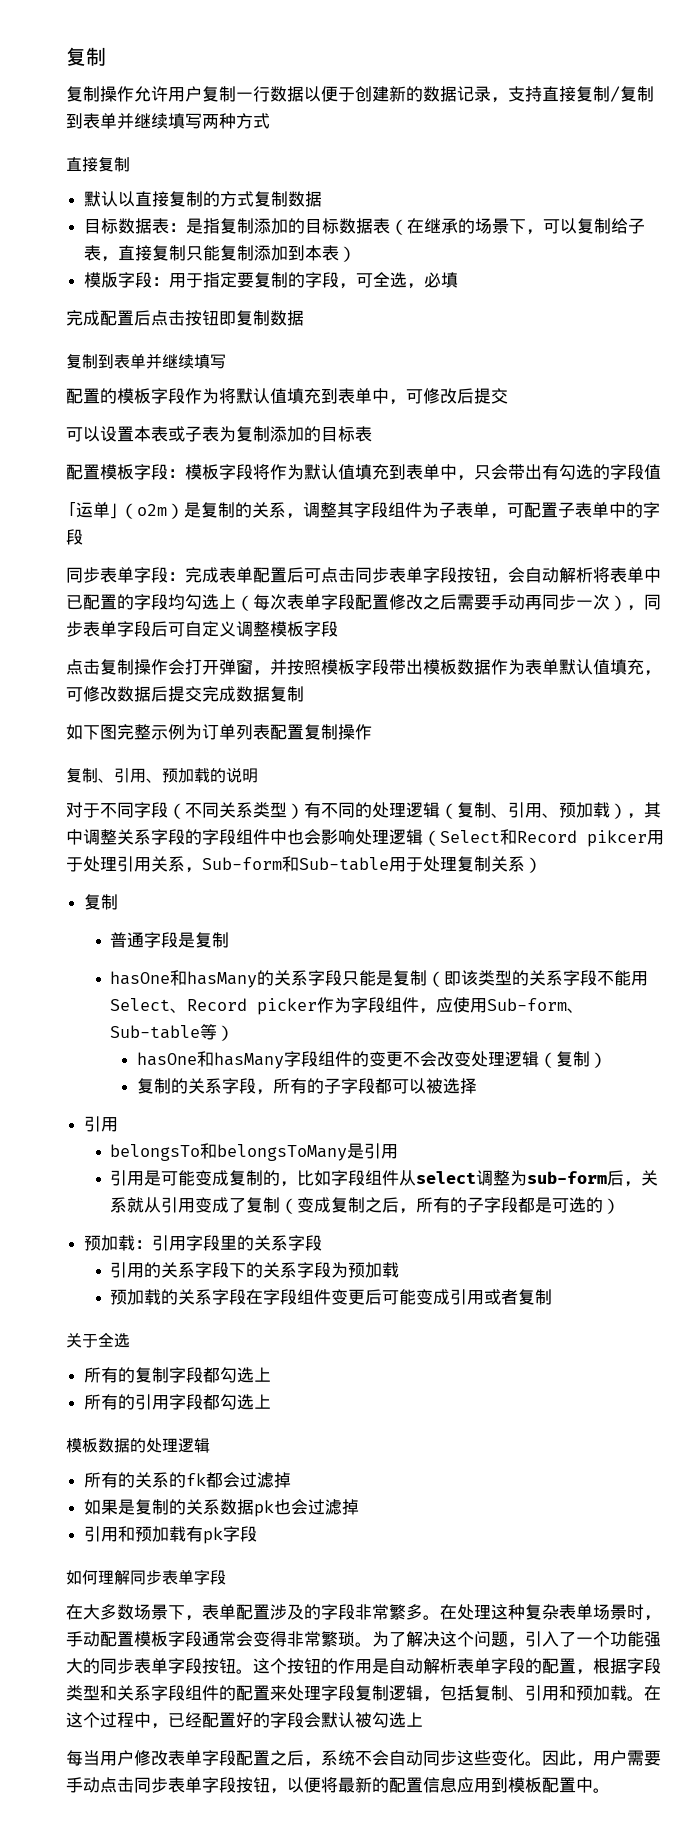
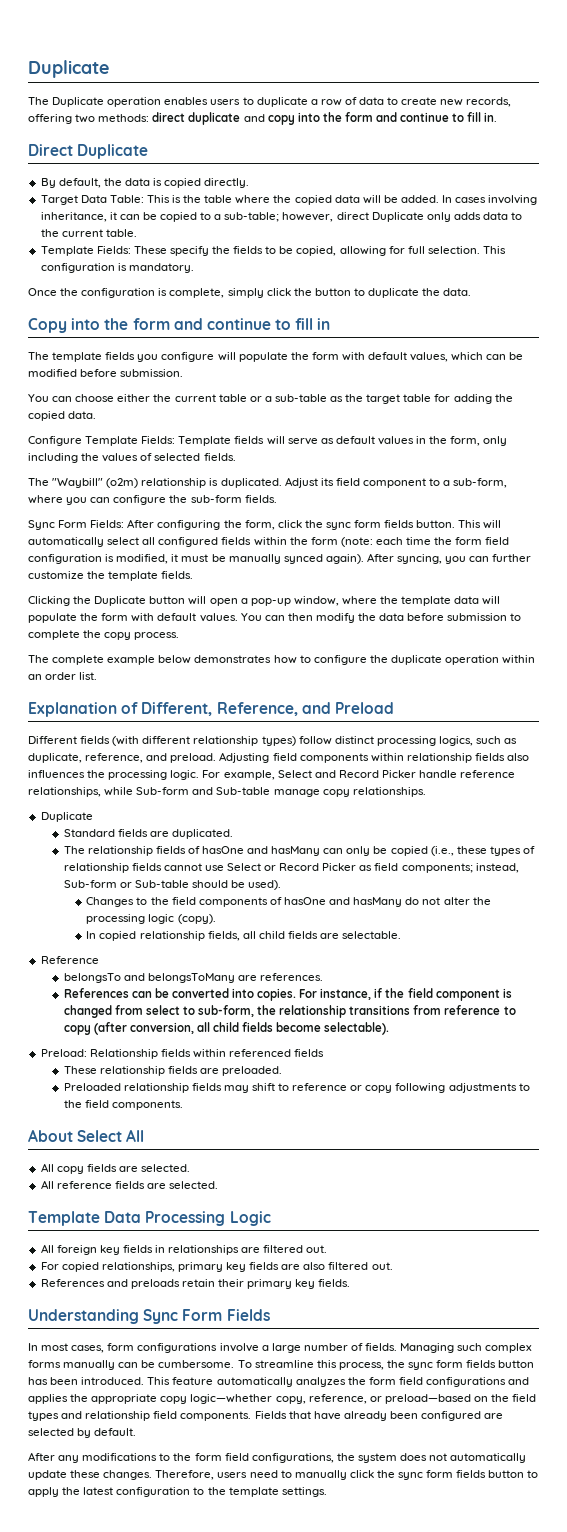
[66,47,106,66] [66,86,654,103] [66,113,270,129] [66,157,130,172] [84,191,323,207] [84,218,646,235] [84,245,357,262] [84,272,459,289] [66,310,304,326] [66,353,226,369] [66,388,508,405] [66,426,372,442] [66,464,661,481] [66,502,660,519] [66,529,83,545] [66,567,661,584] [66,594,661,611] [66,621,338,637] [66,659,661,676] [66,686,304,702] [66,724,372,740] [66,767,258,783] [66,802,661,819] [66,829,664,847] [66,856,542,873] [84,894,119,910] [110,932,230,948] [110,970,649,988] [110,997,585,1015] [110,1024,235,1041] [136,1051,607,1069] [136,1078,477,1095] [84,1116,119,1132] [110,1143,399,1161] [110,1170,659,1187] [110,1197,621,1214] [84,1235,323,1251] [110,1262,400,1278] [110,1289,553,1305] [66,1332,130,1348] [84,1367,272,1383] [84,1394,272,1410] [66,1438,210,1453] [84,1472,292,1488] [84,1499,360,1517] [84,1526,258,1544] [66,1569,226,1585] [66,1604,661,1621] [66,1631,661,1648] [66,1658,661,1675] [66,1685,661,1702] [66,1712,423,1729] [66,1750,661,1767] [66,1777,610,1794] 复制 // 复制操作允许用户复制一行数据以便于创建新的数据记录，支持直接复制/复制到表单并继续填写两种方式 // 直接复制 // 默认以直接复制的方式复制数据 // 目标数据表：是指复制添加的目标数据表（在继承的场景下，可以复制给子表，直接复制只能复制添加到本表） // 模版字段：用于指定要复制的字段，可全选，必填 // 完成配置后点击按钮即复制数据 // 复制到表单并继续填写 // 配置的模板字段作为将默认值填充到表单中，可修改后提交 // 可以设置本表或子表为复制添加的目标表 // 配置模板字段：模板字段将作为默认值填充到表单中，只会带出有勾选的字段值 // 「运单」（o2m）是复制的关系，调整其字段组件为子表单，可配置子表单中的字段 // 同步表单字段：完成表单配置后可点击同步表单字段按钮，会自动解析将表单中已配置的字段均勾选上（每次表单字段配置修改之后需要手动再同步一次），同步表单字段后可自定义调整模板字段 // 点击复制操作会打开弹窗，并按照模板字段带出模板数据作为表单默认值填充，可修改数据后提交完成数据复制 // 如下图完整示例为订单列表配置复制操作 // 复制、引用、预加载的说明 // 对于不同字段（不同关系类型）有不同的处理逻辑（复制、引用、预加载），其中调整关系字段的字段组件中也会影响处理逻辑（Select和Record pikcer用于处理引用关系，Sub-form和Sub-table用于处理复制关系） // 复制 // 普通字段是复制 // hasOne和hasMany的关系字段只能是复制（即该类型的关系字段不能用Select、Record picker作为字段组件，应使用Sub-form、Sub-table等） // hasOne和hasMany字段组件的变更不会改变处理逻辑（复制） // 复制的关系字段，所有的子字段都可以被选择 // 引用 // belongsTo和belongsToMany是引用 // 引用是可能变成复制的，比如字段组件从select调整为sub-form后，关系就从引用变成了复制（变成复制之后，所有的子字段都是可选的） // 预加载：引用字段里的关系字段 // 引用的关系字段下的关系字段为预加载 // 预加载的关系字段在字段组件变更后可能变成引用或者复制 // 关于全选 // 所有的复制字段都勾选上 // 所有的引用字段都勾选上 // 模板数据的处理逻辑 // 所有的关系的fk都会过滤掉 // 如果是复制的关系数据pk也会过滤掉 // 引用和预加载有pk字段 // 如何理解同步表单字段 // 在大多数场景下，表单配置涉及的字段非常繁多。在处理这种复杂表单场景时，手动配置模板字段通常会变得非常繁琐。为了解决这个问题，引入了一个功能强大的同步表单字段按钮。这个按钮的作用是自动解析表单字段的配置，根据字段类型和关系字段组件的配置来处理字段复制逻辑，包括复制、引用和预加载。在这个过程中，已经配置好的字段会默认被勾选上 // 每当用户修改表单字段配置之后，系统不会自动同步这些变化。因此，用户需要手动点击同步表单字段按钮，以便将最新的配置信息应用到模板配置中。 -> [28,60,109,78] [28,97,512,107] [28,112,498,125] [28,144,149,159] [40,178,250,188] [40,195,538,205] [40,212,523,222] [40,229,137,237] [40,246,507,256] [40,263,194,273] [28,288,472,298] [28,318,331,333] [28,352,524,362] [28,369,184,377] [28,394,513,404] [28,411,97,421] [28,436,508,446] [28,453,236,463] [28,477,508,488] [28,495,277,505] [28,519,502,530] [28,537,510,547] [28,553,532,564] [28,571,194,581] [28,596,501,606] [28,613,522,623] [28,630,180,640] [28,655,536,665] [28,672,98,680] [28,702,394,717] [28,736,518,746] [28,752,530,763] [28,770,516,780] [28,787,426,797] [40,812,93,822] [63,829,233,839] [63,846,535,856] [63,863,519,873] [63,880,282,890] [86,897,491,907] [86,914,216,924] [86,931,402,941] [40,956,99,964] [63,973,323,983] [63,988,512,1001] [63,1005,516,1018] [63,1022,390,1035] [40,1049,325,1059] [63,1066,282,1076] [63,1083,530,1093] [63,1100,183,1110] [28,1129,145,1142] [40,1163,191,1174] [40,1180,219,1189] [28,1211,271,1226] [40,1244,328,1255] [40,1262,393,1272] [40,1279,351,1289] [28,1309,270,1324] [28,1343,533,1353] [28,1360,535,1370] [28,1377,530,1387] [28,1394,537,1404] [28,1411,504,1421] [28,1428,137,1438] [28,1452,527,1463] [28,1470,539,1480] [28,1487,327,1497] Duplicate // The Duplicate operation enables users to duplicate a row of data to create new records, offering two methods: direct duplicate and copy into the form and continue to fill in. // Direct Duplicate // By default, the data is copied directly. // Target Data Table: This is the table where the copied data will be added. In cases involving inheritance, it can be copied to a sub-table; however, direct Duplicate only adds data to the current table. // Template Fields: These specify the fields to be copied, allowing for full selection. This configuration is mandatory. // Once the configuration is complete, simply click the button to duplicate the data. // Copy into the form and continue to fill in // The template fields you configure will populate the form with default values, which can be modified before submission. // You can choose either the current table or a sub-table as the target table for adding the copied data. // Configure Template Fields: Template fields will serve as default values in the form, only including the values of selected fields. // The "Waybill" (o2m) relationship is duplicated. Adjust its field component to a sub-form, where you can configure the sub-form fields. // Sync Form Fields: After configuring the form, click the sync form fields button. This will automatically select all configured fields within the form (note: each time the form field configuration is modified, it must be manually synced again). After syncing, you can further customize the template fields. // Clicking the Duplicate button will open a pop-up window, where the template data will populate the form with default values. You can then modify the data before submission to complete the copy process. // The complete example below demonstrates how to configure the duplicate operation within an order list. // Explanation of Different, Reference, and Preload // Different fields (with different relationship types) follow distinct processing logics, such as duplicate, reference, and preload. Adjusting field components within relationship fields also influences the processing logic. For example, Select and Record Picker handle reference relationships, while Sub-form and Sub-table manage copy relationships. // Duplicate // Standard fields are duplicated. // The relationship fields of hasOne and hasMany can only be copied (i.e., these types of relationship fields cannot use Select or Record Picker as field components; instead, Sub-form or Sub-table should be used). // Changes to the field components of hasOne and hasMany do not alter the processing logic (copy). // In copied relationship fields, all child fields are selectable. // Reference // belongsTo and belongsToMany are references. // References can be converted into copies. For instance, if the field component is changed from select to sub-form, the relationship transitions from reference to copy (after conversion, all child fields become selectable). // Preload: Relationship fields within referenced fields // These relationship fields are preloaded. // Preloaded relationship fields may shift to reference or copy following adjustments to the field components. // About Select All // All copy fields are selected. // All reference fields are selected. // Template Data Processing Logic // All foreign key fields in relationships are filtered out. // For copied relationships, primary key fields are also filtered out. // References and preloads retain their primary key fields. // Understanding Sync Form Fields // In most cases, form configurations involve a large number of fields. Managing such complex forms manually can be cumbersome. To streamline this process, the sync form fields button has been introduced. This feature automatically analyzes the form field configurations and applies the appropriate copy logic—whether copy, reference, or preload—based on the field types and relationship field components. Fields that have already been configured are selected by default. // After any modifications to the form field configurations, the system does not automatically update these changes. Therefore, users need to manually click the sync form fields button to apply the latest configuration to the template settings.

